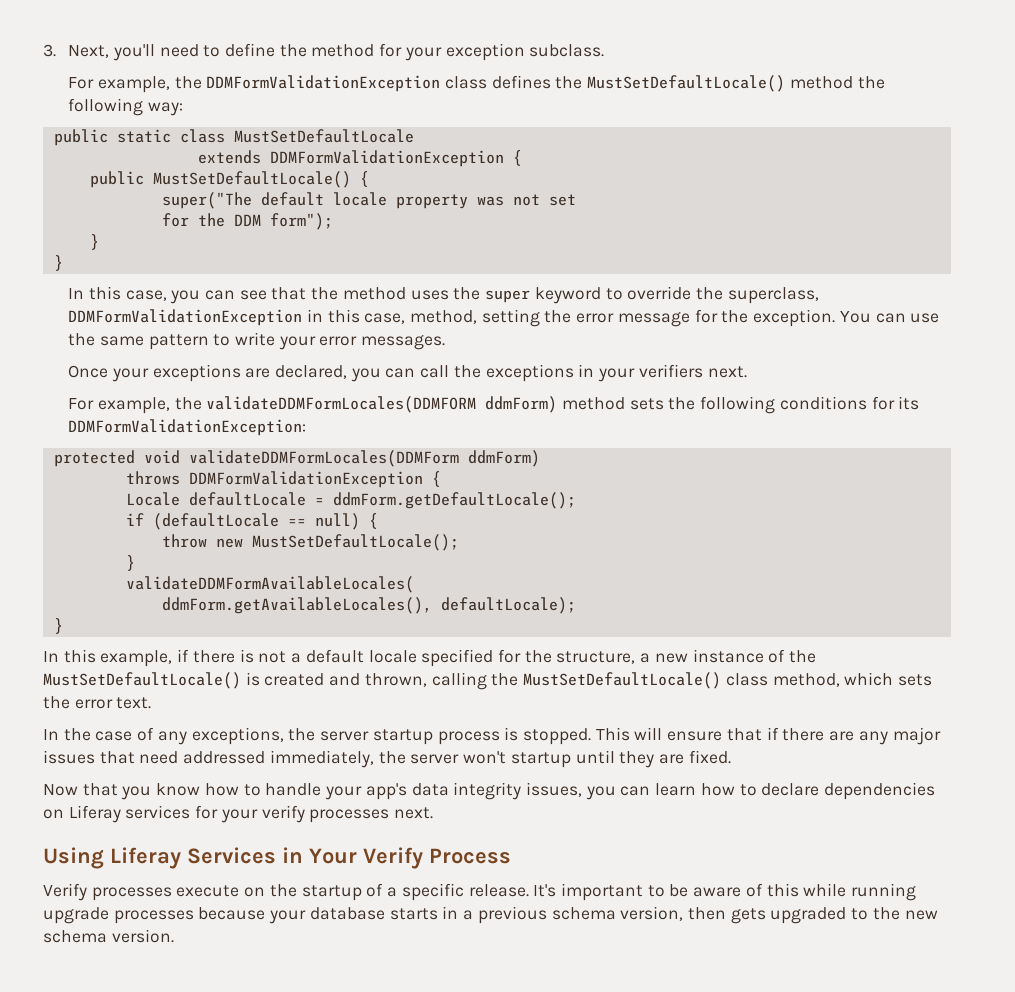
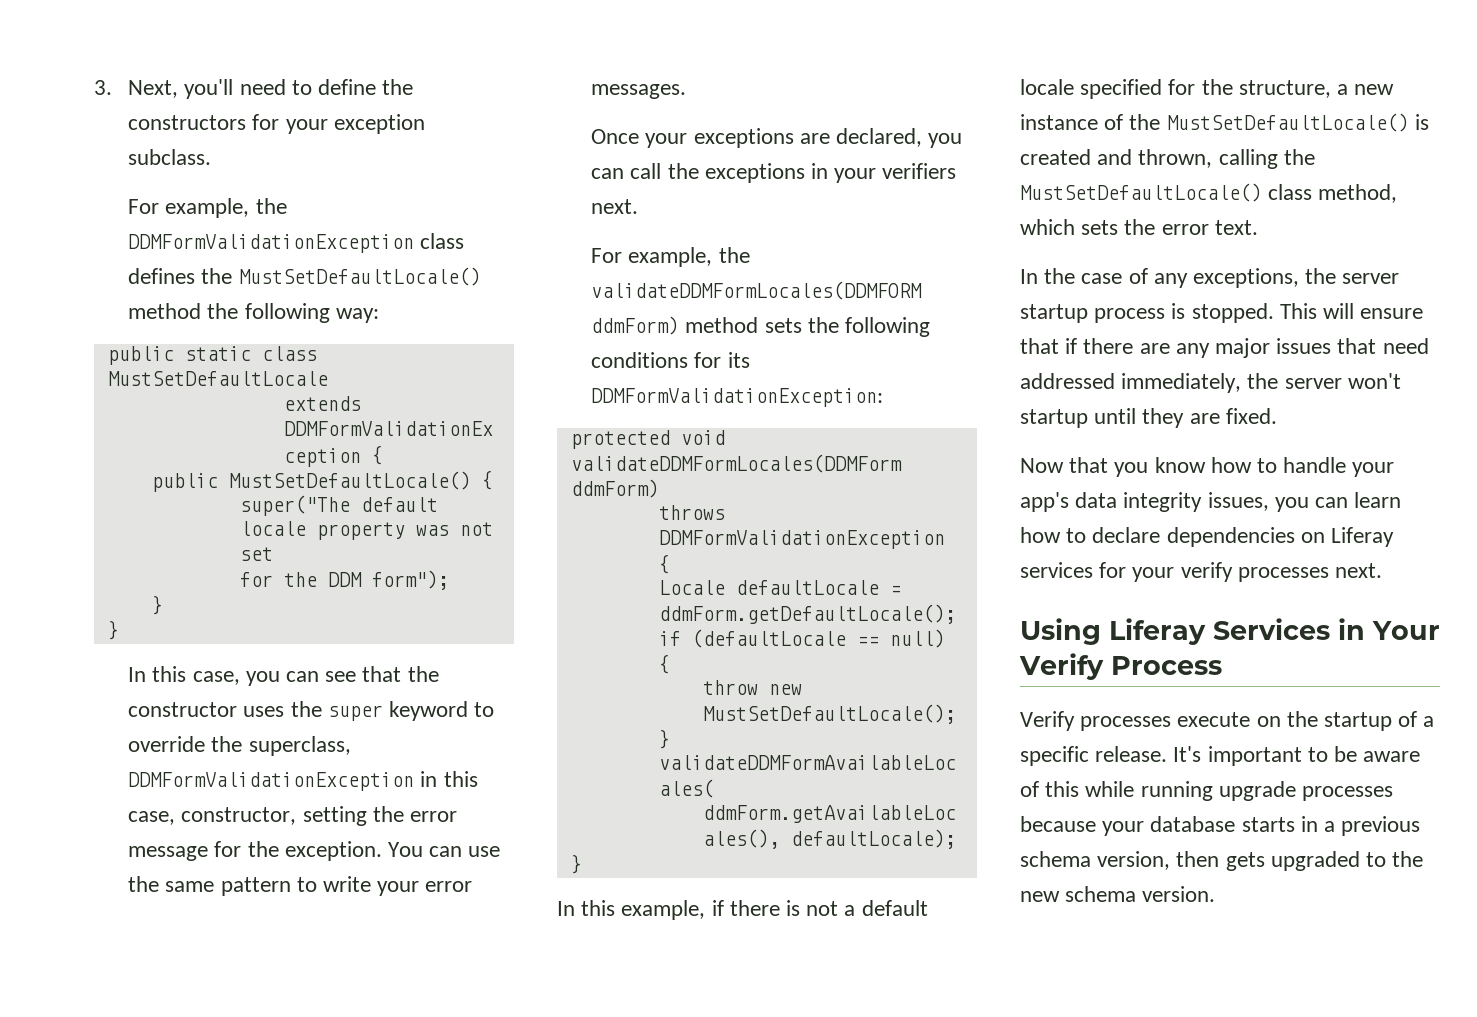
[311,44,375,57] method -> [128,115,247,130] constructors
[342,287,406,300] method -> [128,702,238,717] constructor
[409,310,477,324] method, -> [181,807,297,825] constructor,

